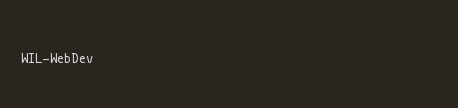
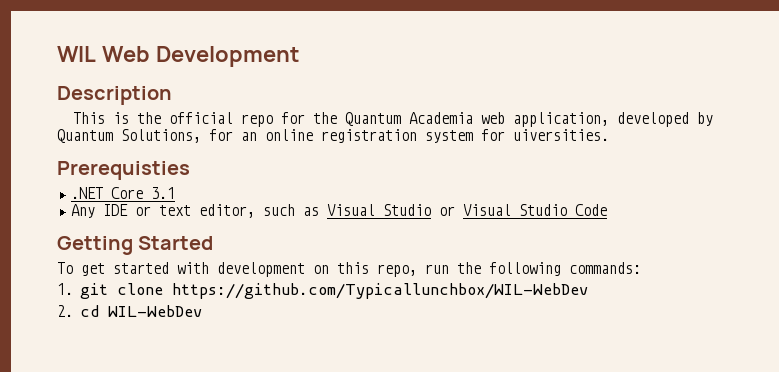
(21, 58) none -> [57,46,300,67] [57,86,172,105] [73,112,714,127] [57,129,609,143] [57,161,190,180] [70,187,175,199] [70,204,607,218] [57,236,214,255] [57,262,641,277] [57,283,588,299] [57,305,99,317] WIL Web Development // Description // This is the official repo for the Quantum Academia web application, developed by Quantum Solutions, for an online registration system for uiversities. // Prerequisties // .NET Core 3.1 // Any IDE or text editor, such as Visual Studio or Visual Studio Code // Getting Started // To get started with development on this repo, run the following commands: // 1. git clone https://github.com/Typicallunchbox/WIL-WebDev // 2. cd

